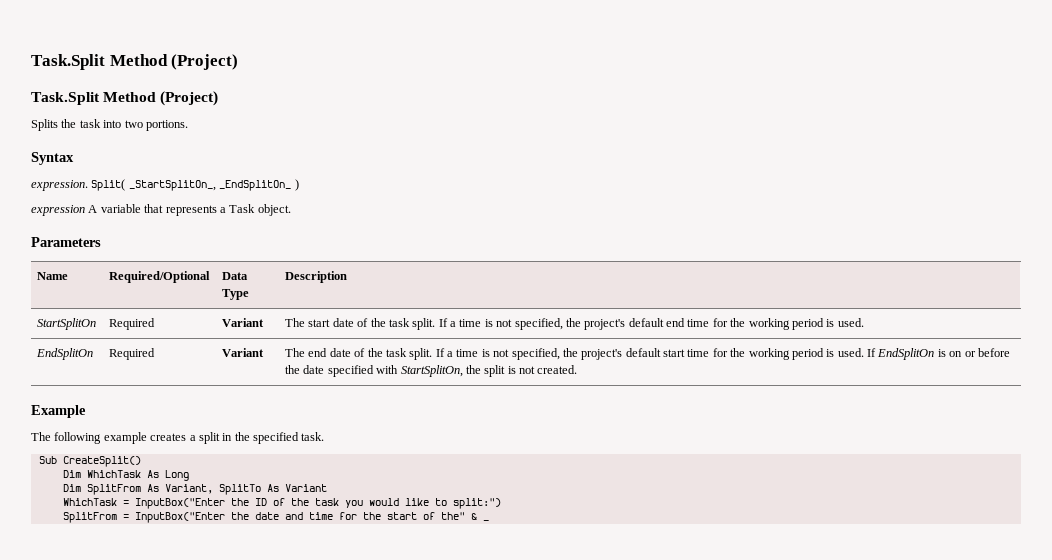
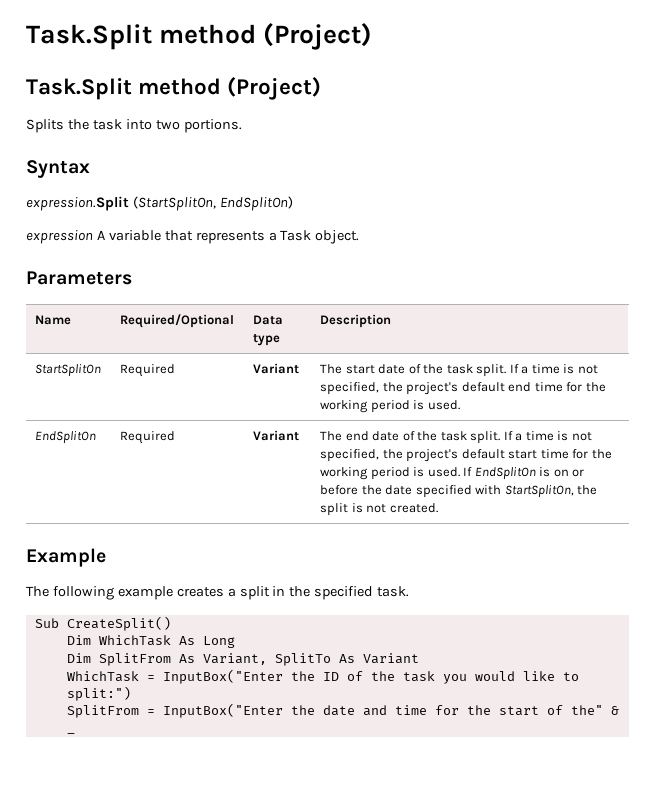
[31,54,168,70] Task.Split Method -> [26,24,257,50] Task.Split method
[103,92,157,102] Method -> [138,78,222,95] method
[31,179,299,191] expression. Split( _StartSplitOn_, _EndSplitOn_ ) -> [26,196,293,211] expression.Split (StartSplitOn, EndSplitOn)
[222,289,250,300] Type -> [253,334,281,346] type

